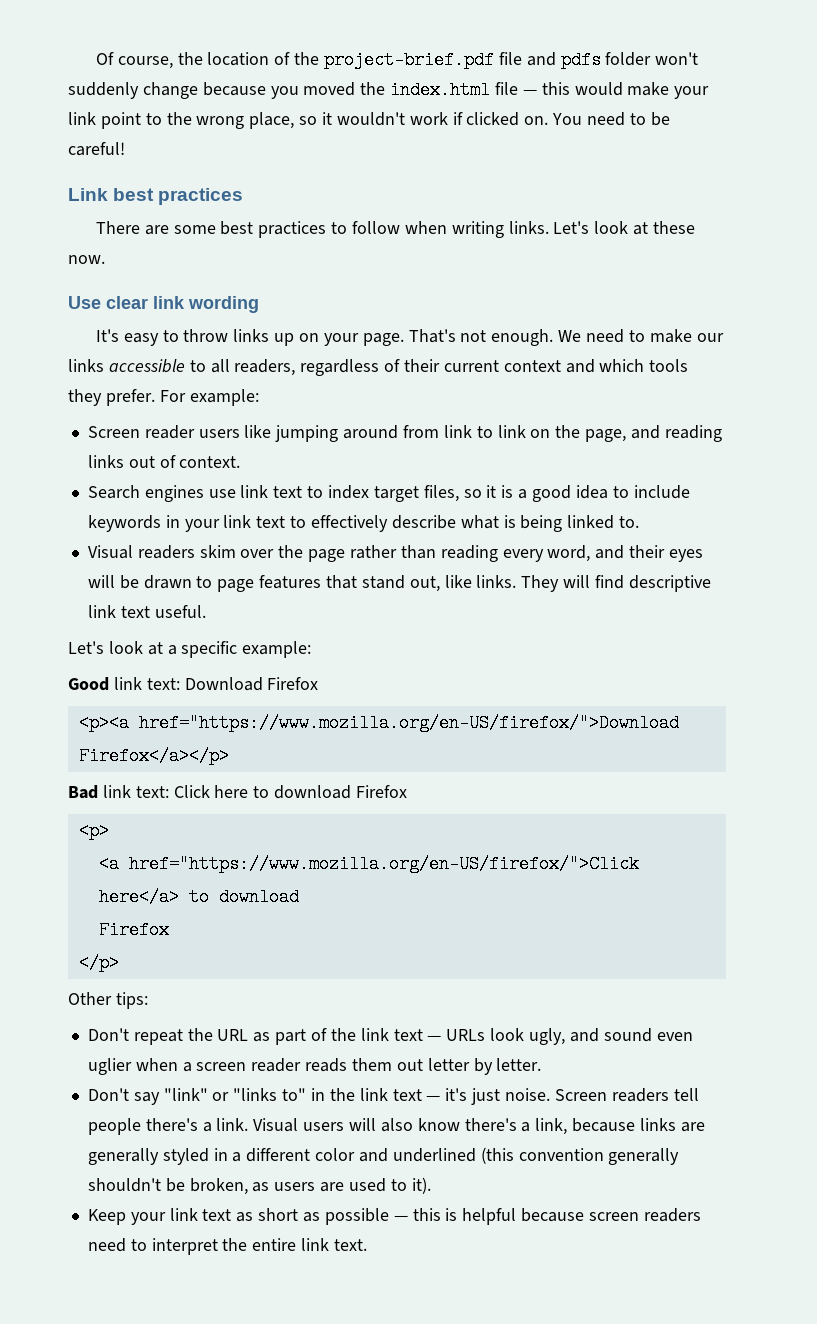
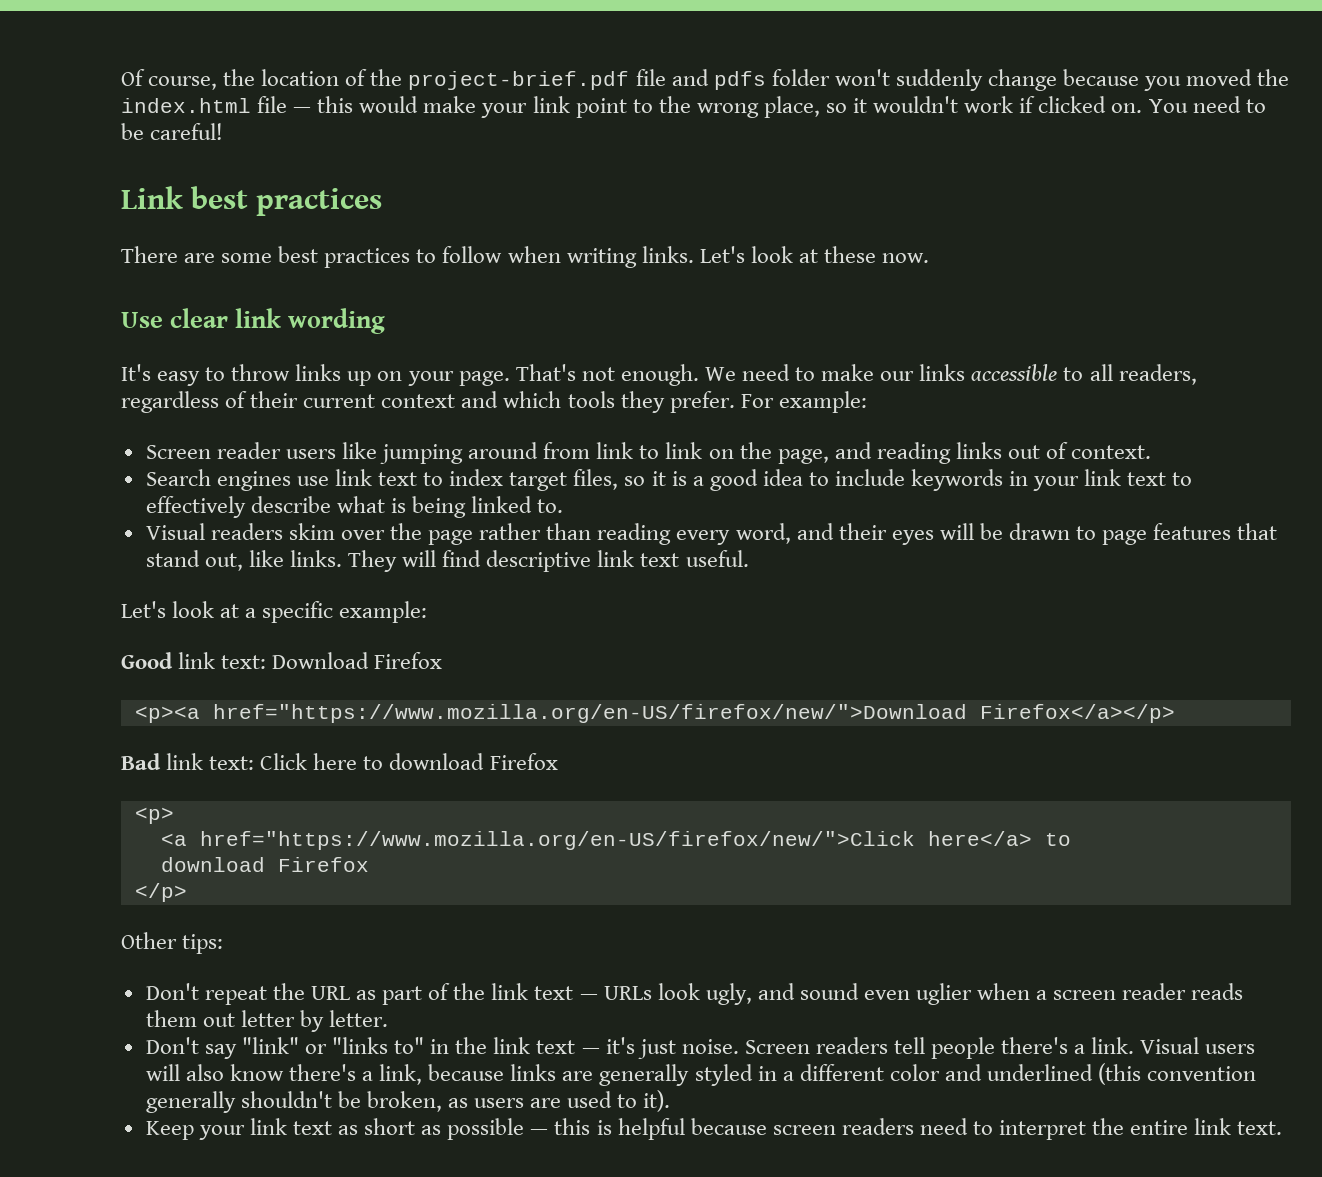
[138,714,679,732] href="https://www.mozilla.org/en-US/firefox/">Download -> [212,704,967,723] href="https://www.mozilla.org/en-US/firefox/new/">Download
[128,855,639,873] href="https://www.mozilla.org/en-US/firefox/">Click -> [199,831,915,850] href="https://www.mozilla.org/en-US/firefox/new/">Click
[218,888,299,906] download // -> [160,857,265,872] // download

